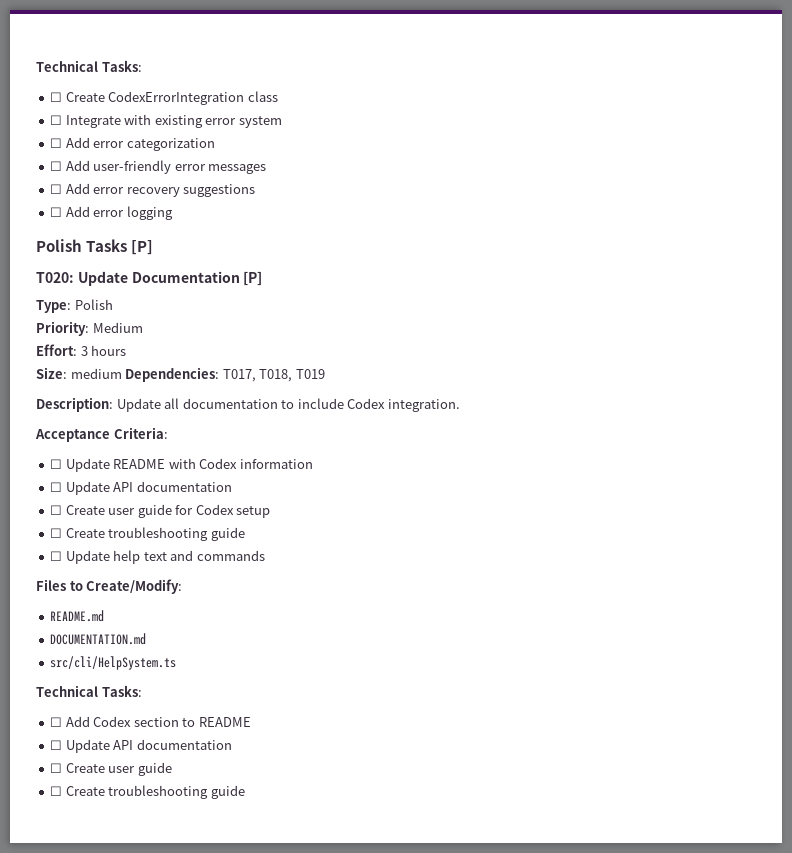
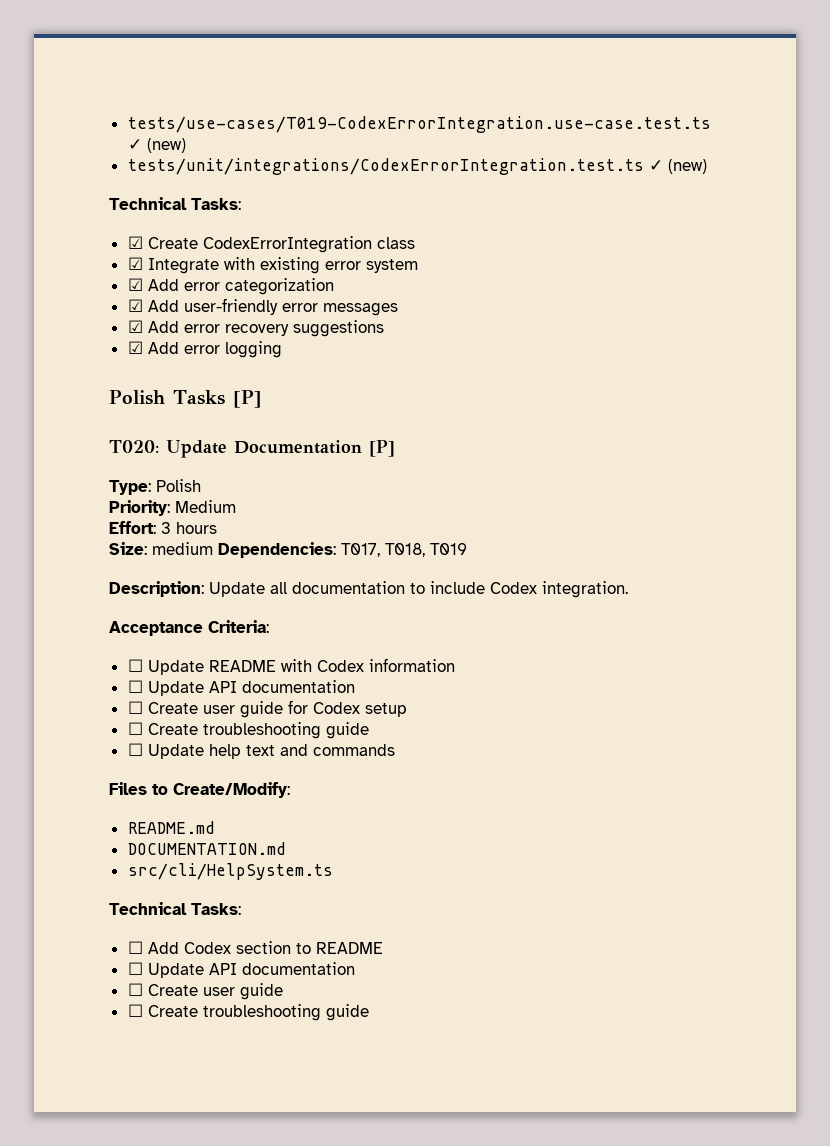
[36,60,142,72] [50,92,63,102] Technical Tasks: // ☐ -> [127,116,711,133] [127,138,186,153] [127,158,707,175] [109,197,241,210] [127,236,143,249] tests/use-cases/T019-CodexErrorIntegration.use-case.test.ts ✓ (new) // tests/unit/integrations/CodexErrorIntegration.test.ts ✓ (new) // Technical Tasks: // ☑
[50,115,63,125] ☐ -> [127,257,143,270] ☑
[50,138,63,148] ☐ -> [127,278,143,291] ☑
[50,161,63,171] ☐ -> [127,299,143,312] ☑
[50,184,63,194] ☐ -> [127,320,143,333] ☑
[50,207,63,217] ☐ -> [127,341,143,354] ☑

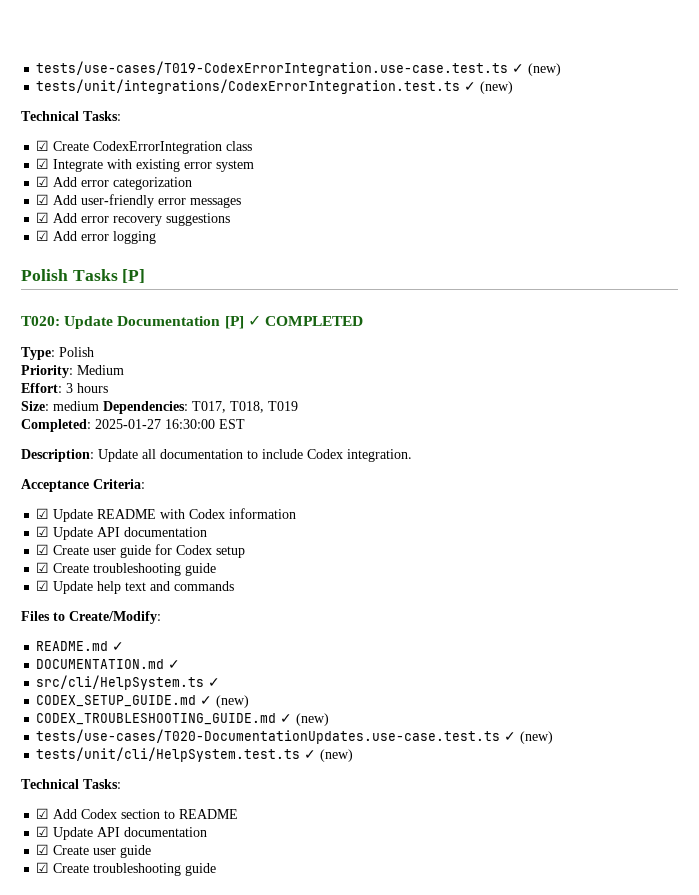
(395, 448) none -> [247,315,363,326] ✓ COMPLETED
(467, 549) none -> [21,419,245,432] // Completed: 2025-01-27 16:30:00 EST
[127,659,143,672] ☐ -> [36,508,50,519] ☑
[127,680,355,696] [127,701,143,714] ☐ Update API documentation // ☐ -> [36,526,208,540] [36,544,50,555] ☑ Update API documentation // ☑
[127,722,143,735] ☐ -> [36,562,50,573] ☑
[127,743,143,756] ☐ -> [36,580,50,591] ☑
(215, 827) none -> [112,642,125,651] ✓
(286, 848) none -> [168,660,181,669] ✓
[109,902,241,915] [127,941,143,954] // Technical Tasks: // ☐ -> [208,678,221,687] [36,695,250,708] [36,713,330,726] [36,729,554,744] [36,747,354,762] [21,779,121,789] [36,808,50,819] ✓ // CODEX_SETUP_GUIDE.md ✓ (new) // CODEX_TROUBLESHOOTING_GUIDE.md ✓ (new) // tests/use-cases/T020-DocumentationUpdates.use-case.test.ts ✓ (new) // tests/unit/cli/HelpSystem.test.ts ✓ (new) // Technical Tasks: // ☑
[127,962,355,978] [127,983,143,996] ☐ Update API documentation // ☐ -> [36,826,208,840] [36,844,50,855] ☑ Update API documentation // ☑
[127,1004,143,1017] ☐ -> [36,862,50,873] ☑

